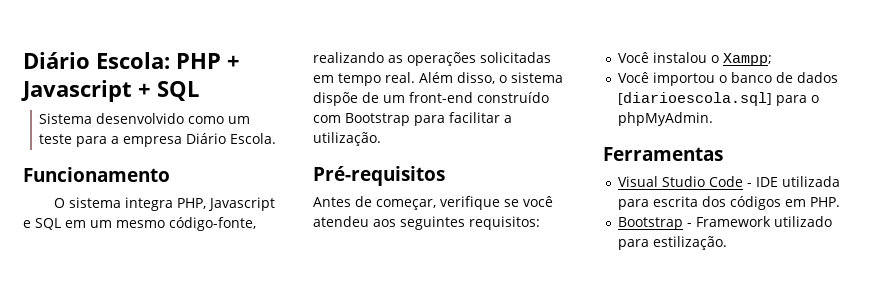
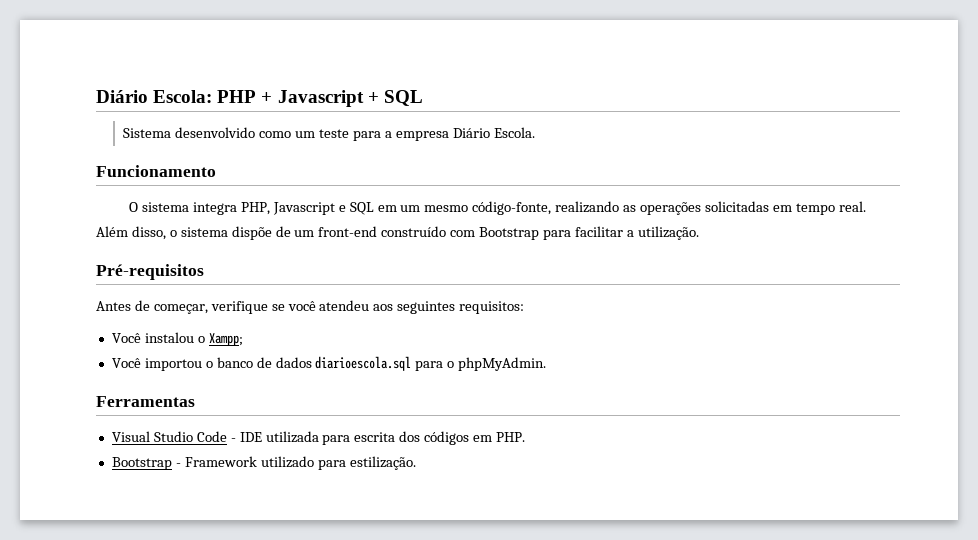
[618,92,773,106] [diarioescola.sql] -> [315,356,412,371] diarioescola.sql

